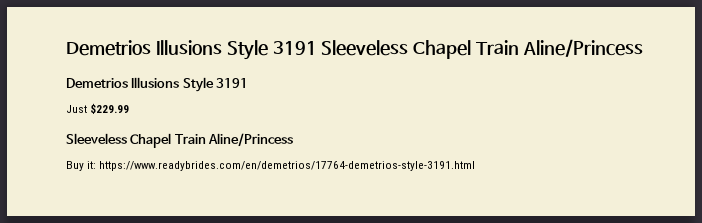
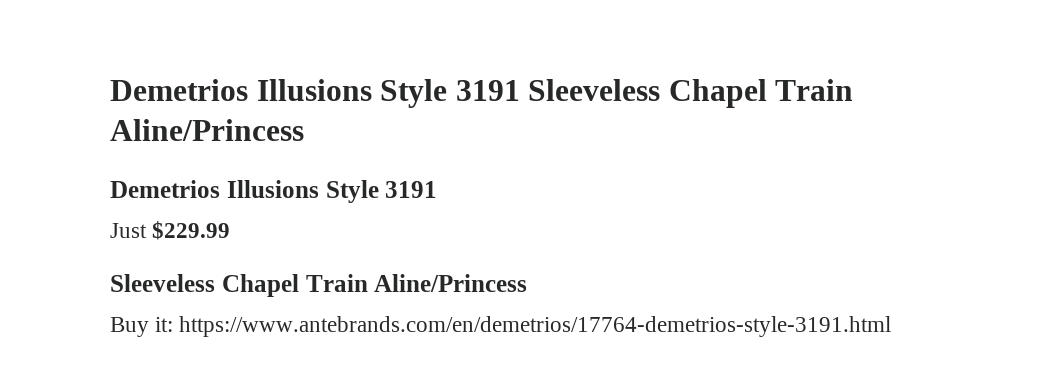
[99,161,476,171] https://www.readybrides.com/en/demetrios/17764-demetrios-style-3191.html -> [179,316,892,337] https://www.antebrands.com/en/demetrios/17764-demetrios-style-3191.html

